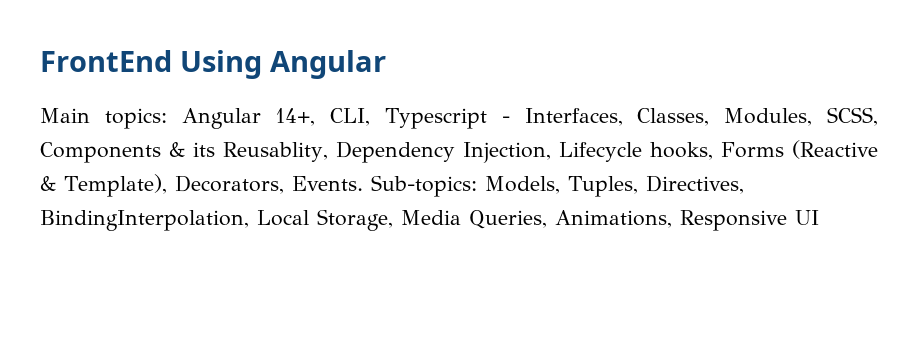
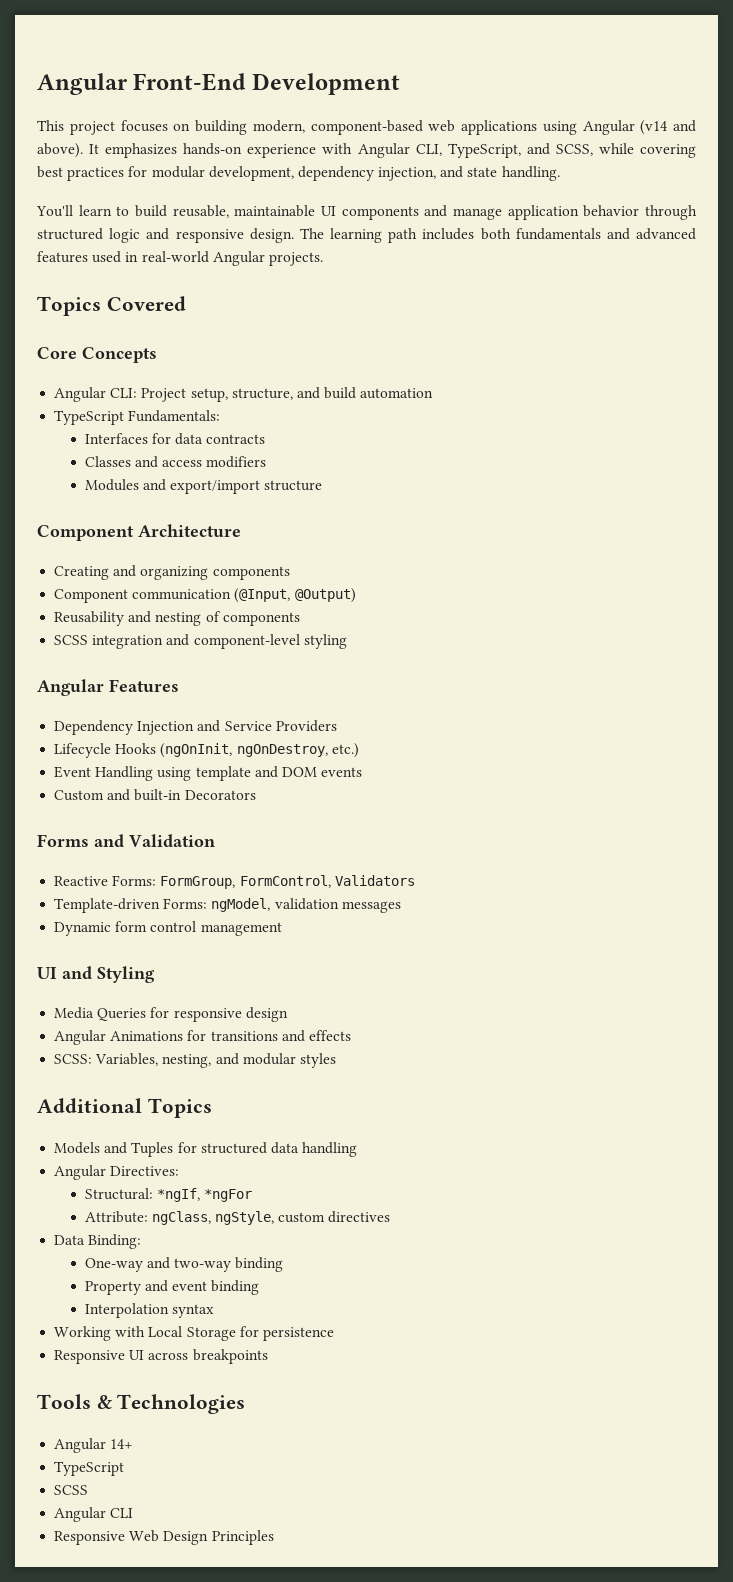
[40,50,386,79] [40,107,879,129] [40,140,878,163] [40,174,744,197] [40,209,819,231] FrontEnd Using Angular // Main topics: Angular 14+, CLI, Typescript - Interfaces, Classes, Modules, SCSS, Components & its Reusablity, Dependency Injection, Lifecycle hooks, Forms (Reactive & Template), Decorators, Events. Sub-topics: Models, Tuples, Directives, BindingInterpolation, Local Storage, Media Queries, Animations, Responsive UI -> [37,73,400,95] [37,120,696,135] [37,143,697,158] [37,166,560,181] [36,205,697,220] [37,228,696,243] [37,251,323,266] [37,296,186,316] [37,347,157,363] [54,387,434,402] [54,410,221,425] [84,433,266,445] [84,456,267,468] [84,479,323,494] [37,524,241,541] [54,565,290,580] [54,588,356,603] [54,611,300,626] [54,634,347,649] [37,679,179,696] [54,720,337,735] [54,743,359,758] [54,766,363,781] [54,789,256,801] [37,834,215,847] [54,875,415,889] [54,898,401,913] [54,921,282,936] [37,966,155,983] [54,1007,288,1022] [54,1030,351,1045] [54,1053,336,1068] [37,1098,212,1118] [54,1142,358,1157] [54,1165,180,1180] [84,1188,252,1202] [84,1211,391,1225] [54,1234,142,1249] [84,1257,284,1272] [84,1280,260,1295] [84,1303,214,1318] [54,1326,334,1341] [54,1349,268,1364] [37,1394,246,1414] [54,1438,134,1453] [54,1461,125,1476] [54,1485,89,1495] [54,1507,134,1522] [54,1530,274,1545] Angular Front-End Development // This project focuses on building modern, component-based web applications using Angular (v14 and above). It emphasizes hands-on experience with Angular CLI, TypeScript, and SCSS, while covering best practices for modular development, dependency injection, and state handling. // You'll learn to build reusable, maintainable UI components and manage application behavior through structured logic and responsive design. The learning path includes both fundamentals and advanced features used in real-world Angular projects. // Topics Covered // Core Concepts // Angular CLI: Project setup, structure, and build automation // TypeScript Fundamentals: // Interfaces for data contracts // Classes and access modifiers // Modules and export/import structure // Component Architecture // Creating and organizing components // Component communication (@Input, @Output) // Reusability and nesting of components // SCSS integration and component-level styling // Angular Features // Dependency Injection and Service Providers // Lifecycle Hooks (ngOnInit, ngOnDestroy, etc.) // Event Handling using template and DOM events // Custom and built-in Decorators // Forms and Validation // Reactive Forms: FormGroup, FormControl, Validators // Template-driven Forms: ngModel, validation messages // Dynamic form control management // UI and Styling // Media Queries for responsive design // Angular Animations for transitions and effects // SCSS: Variables, nesting, and modular styles // Additional Topics // Models and Tuples for structured data handling // Angular Directives: // Structural: *ngIf, *ngFor // Attribute: ngClass, ngStyle, custom directives // Data Binding: // One-way and two-way binding // Property and event binding // Interpolation syntax // Working with Local Storage for persistence // Responsive UI across breakpoints // Tools & Technologies // Angular 14+ // TypeScript // SCSS // Angular CLI // Responsive Web Design Principles

